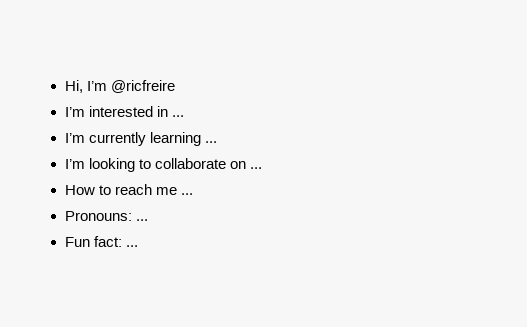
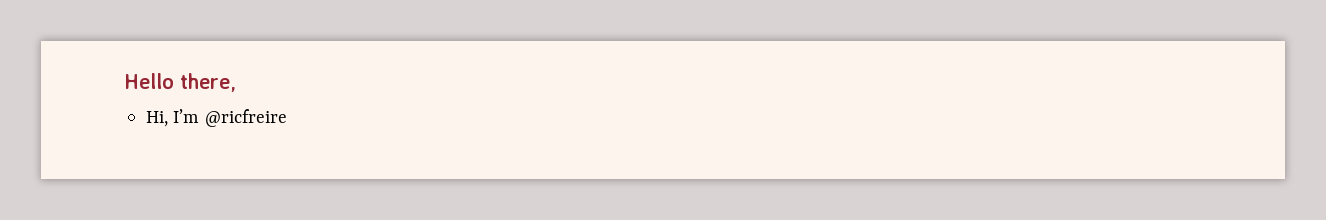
(64, 86) none -> [124,73,236,92] Hello there, //
[64,106,184,117] [64,132,217,146] [64,158,262,172] [64,184,193,195] [64,211,148,221] [64,236,138,247] // I’m interested in ... // I’m currently learning ... // I’m looking to collaborate on ... // How to reach me ... // Pronouns: ... // Fun fact: ... -> (287, 118) none

